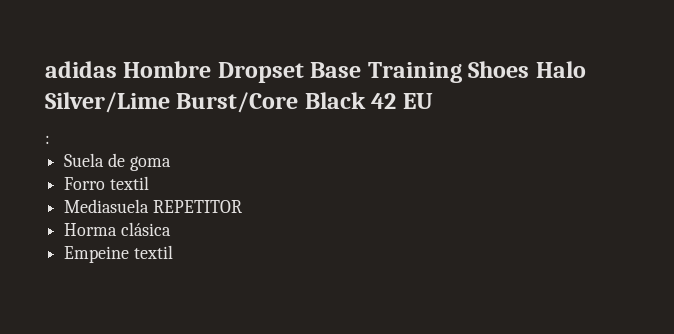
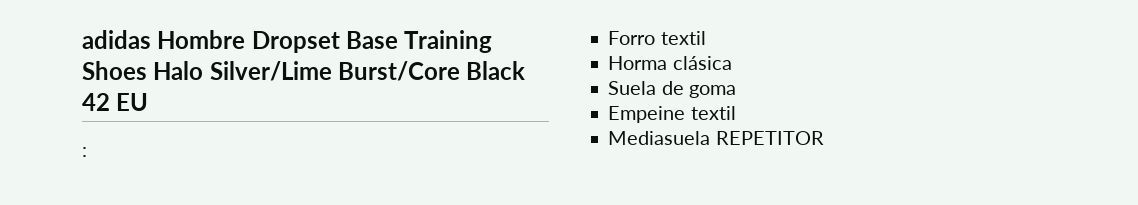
(50, 139) none -> [608,31,706,45] [608,56,732,70] // Forro textil // Horma clásica
[64,177,106,190] Forro -> [608,106,686,123] Empeine
[64,222,171,236] [64,245,173,263] // Horma clásica // Empeine textil -> (824, 138) none

